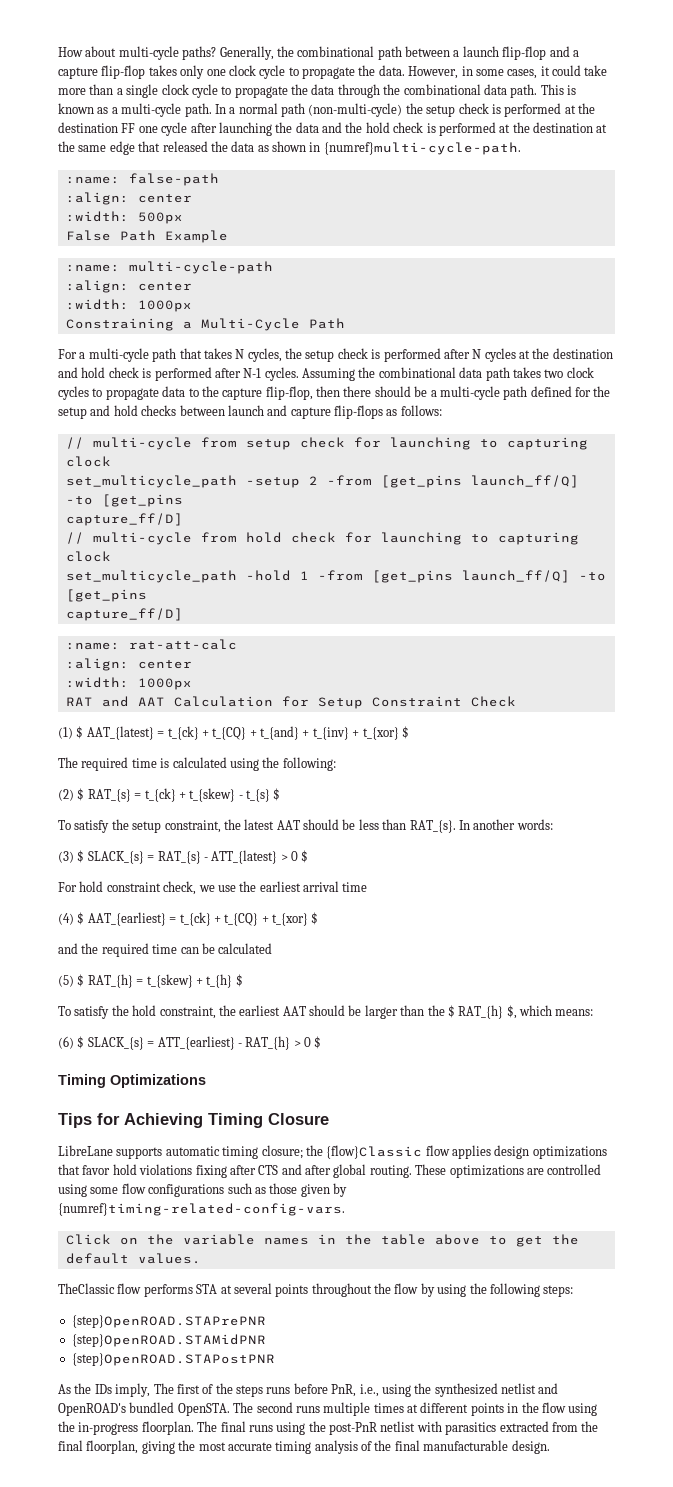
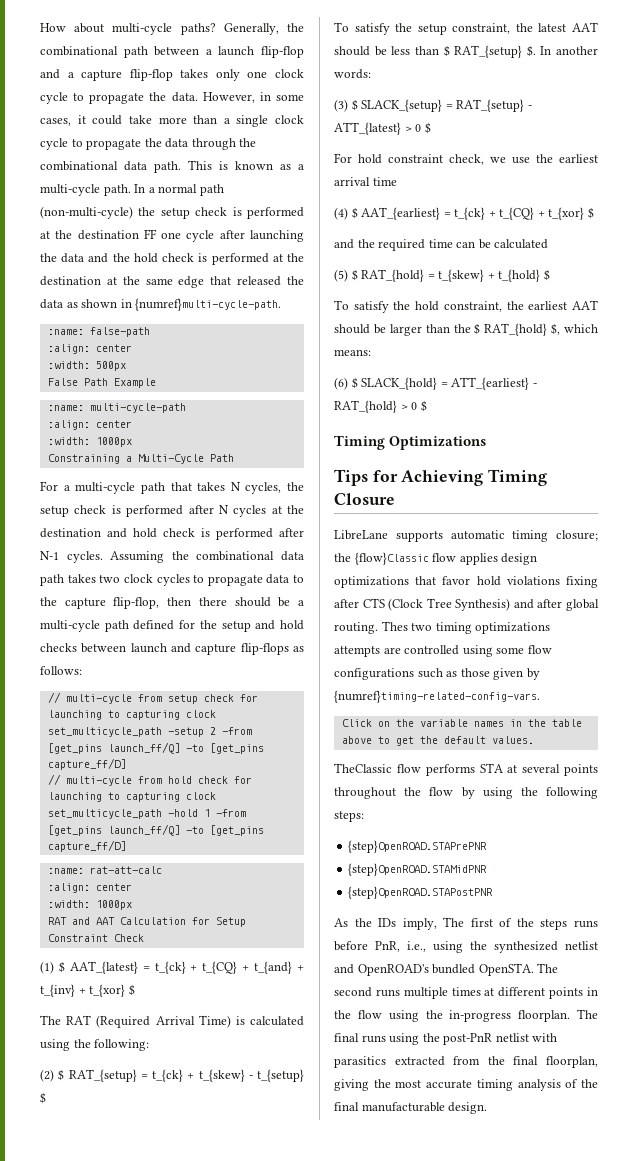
[81,757,157,771] required time -> [66,1015,231,1028] RAT (Required Arrival Time)
[87,789,131,802] RAT_{s} -> [68,1069,137,1082] RAT_{setup}
[246,789,270,802] t_{s} -> [257,1069,304,1082] t_{setup}
[409,820,456,833] RAT_{s}. -> [443,45,536,58] $ RAT_{setup} $.
[87,851,201,864] SLACK_{s} = RAT_{s} -> [361,99,525,112] SLACK_{setup} = RAT_{setup}
[87,974,133,988] RAT_{h} -> [361,269,425,282] RAT_{hold}
[206,974,233,988] t_{h} -> [498,269,541,282] t_{hold}
[458,1005,504,1019] RAT_{h} -> [484,323,548,336] RAT_{hold}
[87,1037,144,1050] SLACK_{s} -> [361,377,438,390] SLACK_{hold}
[245,1036,291,1050] RAT_{h} -> [334,400,397,413] RAT_{hold}
(279, 1170) none -> [388,598,511,611] (Clock Tree Synthesis)
[415,1164,524,1178] These optimizations -> [381,621,551,634] [334,646,380,657] Thes two timing optimizations attempts

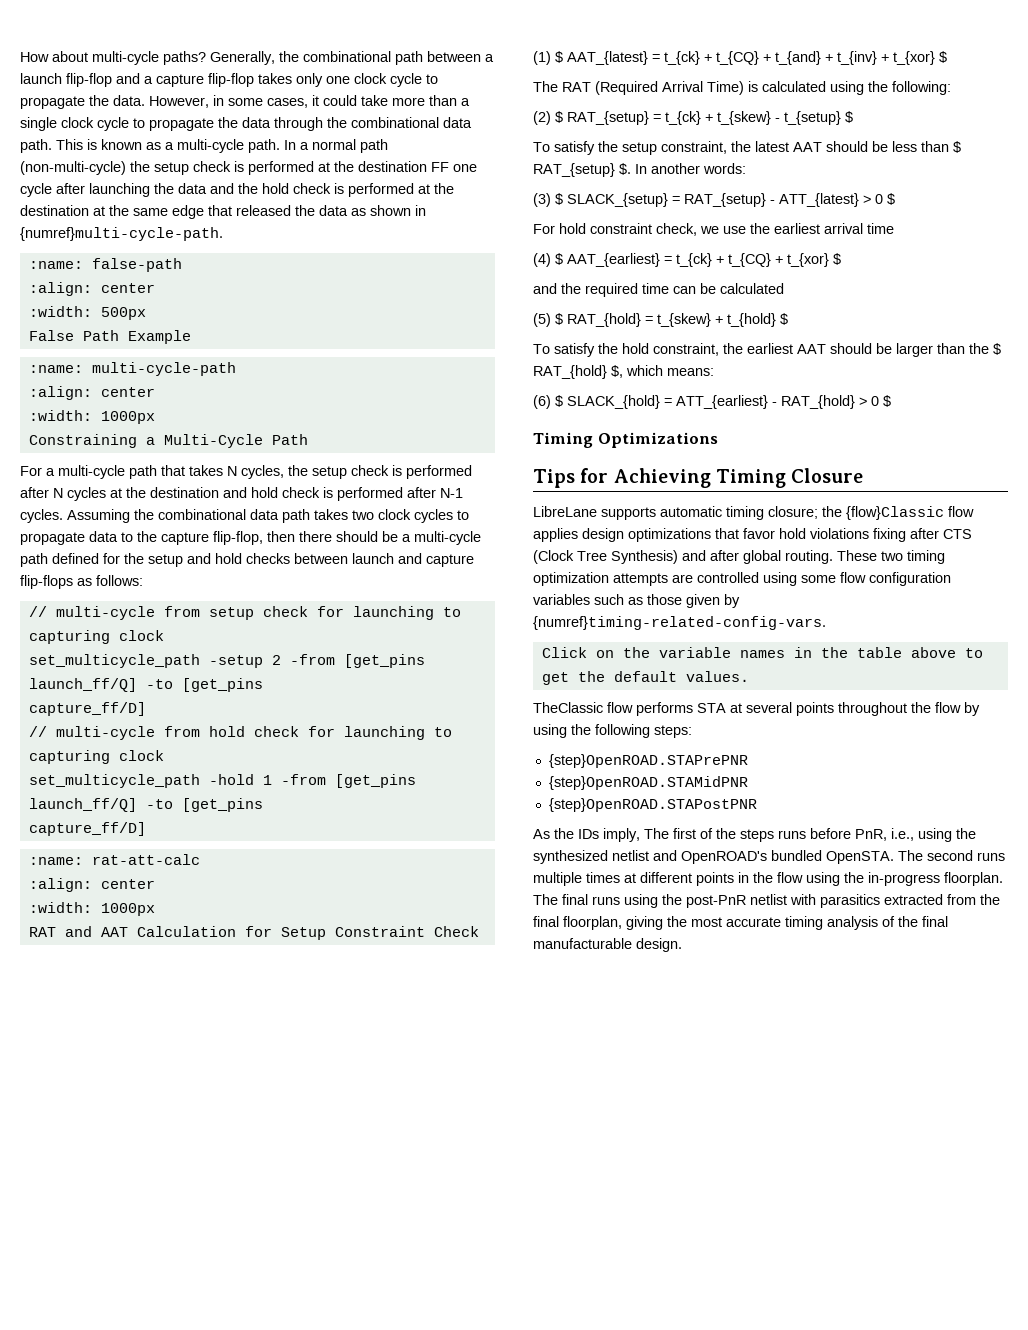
[381,621,408,631] Thes -> [837,550,877,561] These
[475,622,551,634] optimizations -> [533,572,609,586] optimization
[334,668,414,680] configurations -> [869,572,951,586] [533,594,590,605] configuration variables

